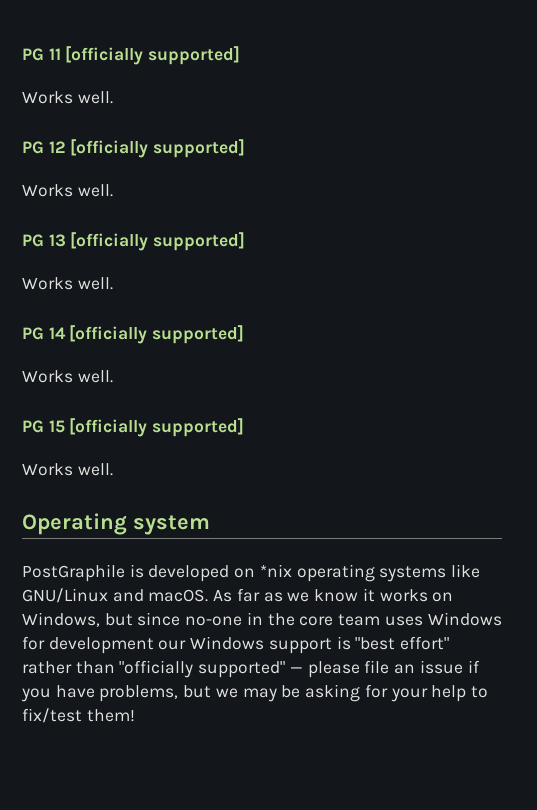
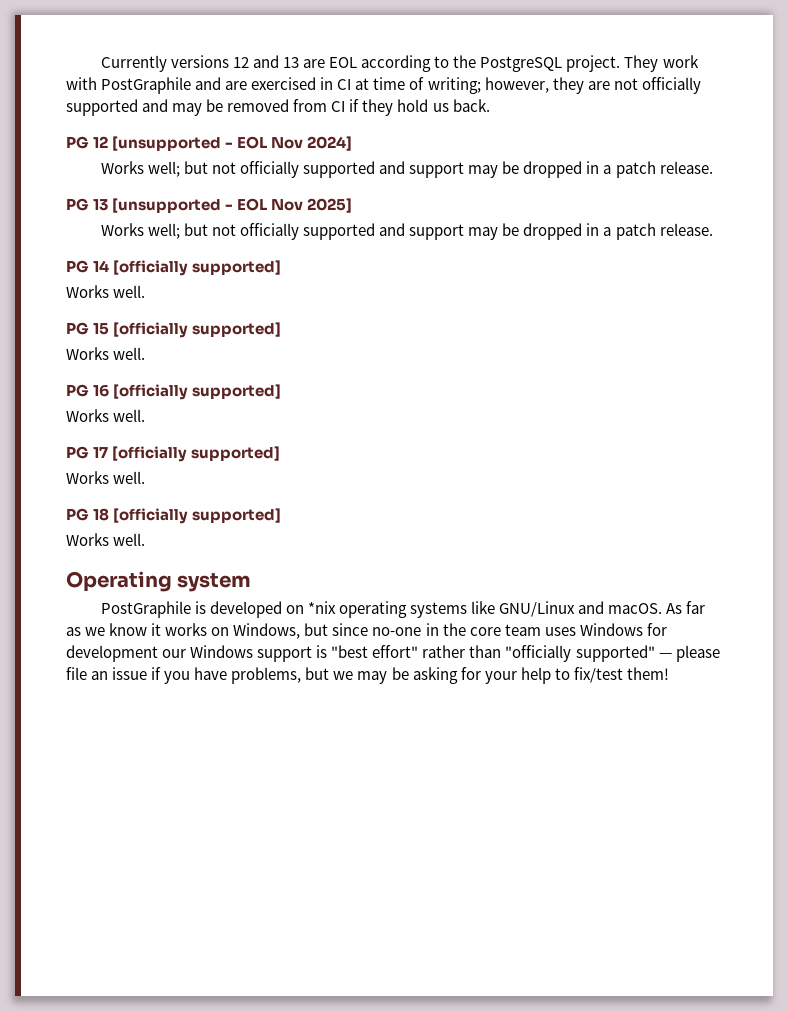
[22,46,241,65] [22,91,113,104] [22,139,246,158] [22,184,113,197] [22,232,246,251] [22,277,113,290] PG 11 [officially supported] // Works well. // PG 12 [officially supported] // Works well. // PG 13 [officially supported] // Works well. -> [100,55,699,72] [66,77,701,94] [66,99,490,116] [66,136,353,151] [100,161,713,178] [66,198,353,213] [100,223,713,240] Currently versions 12 and 13 are EOL according to the PostgreSQL project. They work with PostGraphile and are exercised in CI at time of writing; however, they are not officially supported and may be removed from CI if they hold us back. // PG 12 [unsupported - EOL Nov 2024] // Works well; but not officially supported and support may be dropped in a patch release. // PG 13 [unsupported - EOL Nov 2025] // Works well; but not officially supported and support may be dropped in a patch release.
(113, 469) none -> [66,384,282,400] [66,409,146,422] [66,446,281,462] [66,471,146,484] [66,508,282,524] [66,533,146,546] // PG 16 [officially supported] // Works well. // PG 17 [officially supported] // Works well. // PG 18 [officially supported] // Works well.

